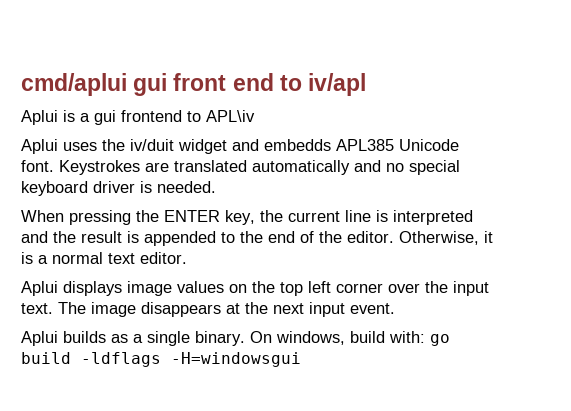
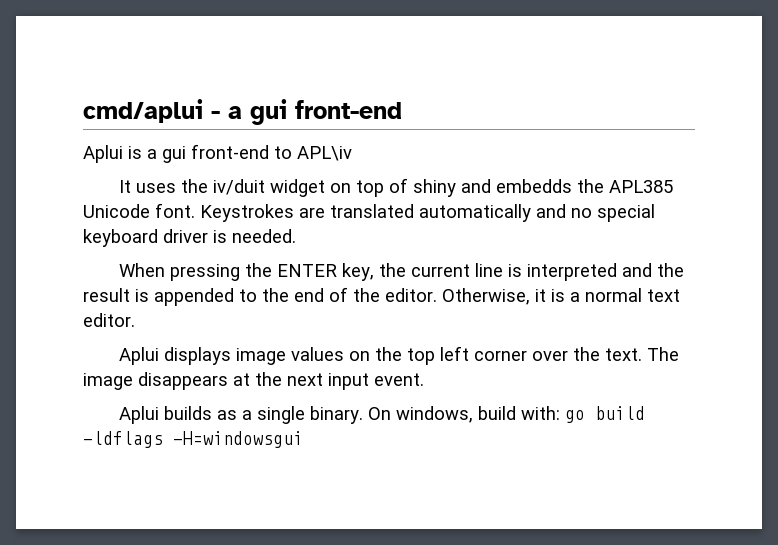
[133,73,367,96] gui front end to iv/apl -> [211,99,402,125] - a gui front-end
[121,110,182,122] frontend -> [191,144,269,159] front-end
[21,139,58,154] Aplui -> [119,180,132,193] It
(227, 146) none -> [330,178,457,197] on top of shiny
(331, 145) none -> [577,179,605,193] the
[453,281,489,296] input -> (601, 354) none

